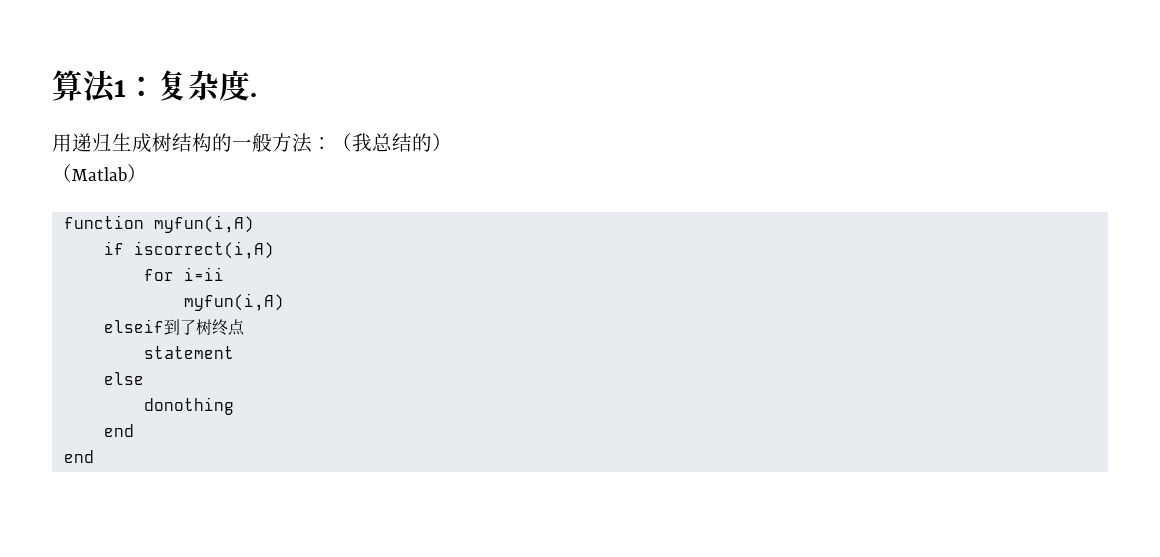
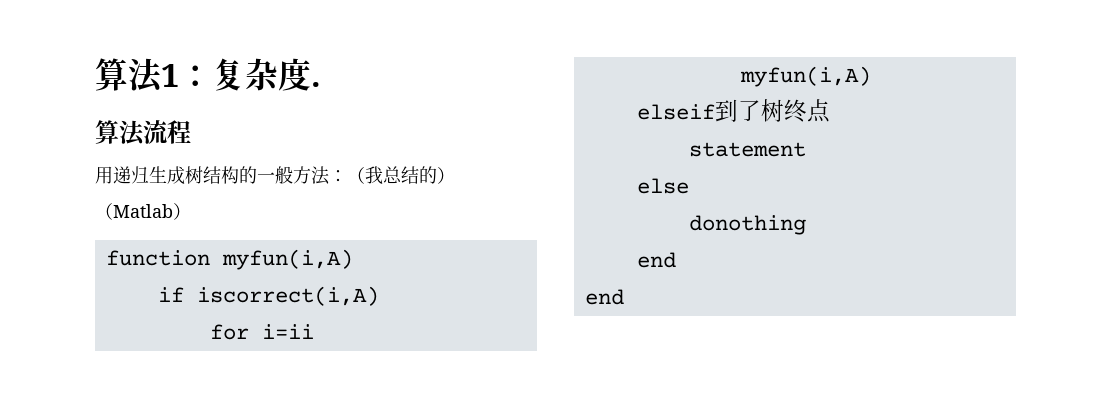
(257, 95) none -> [95,120,191,146] // 算法流程

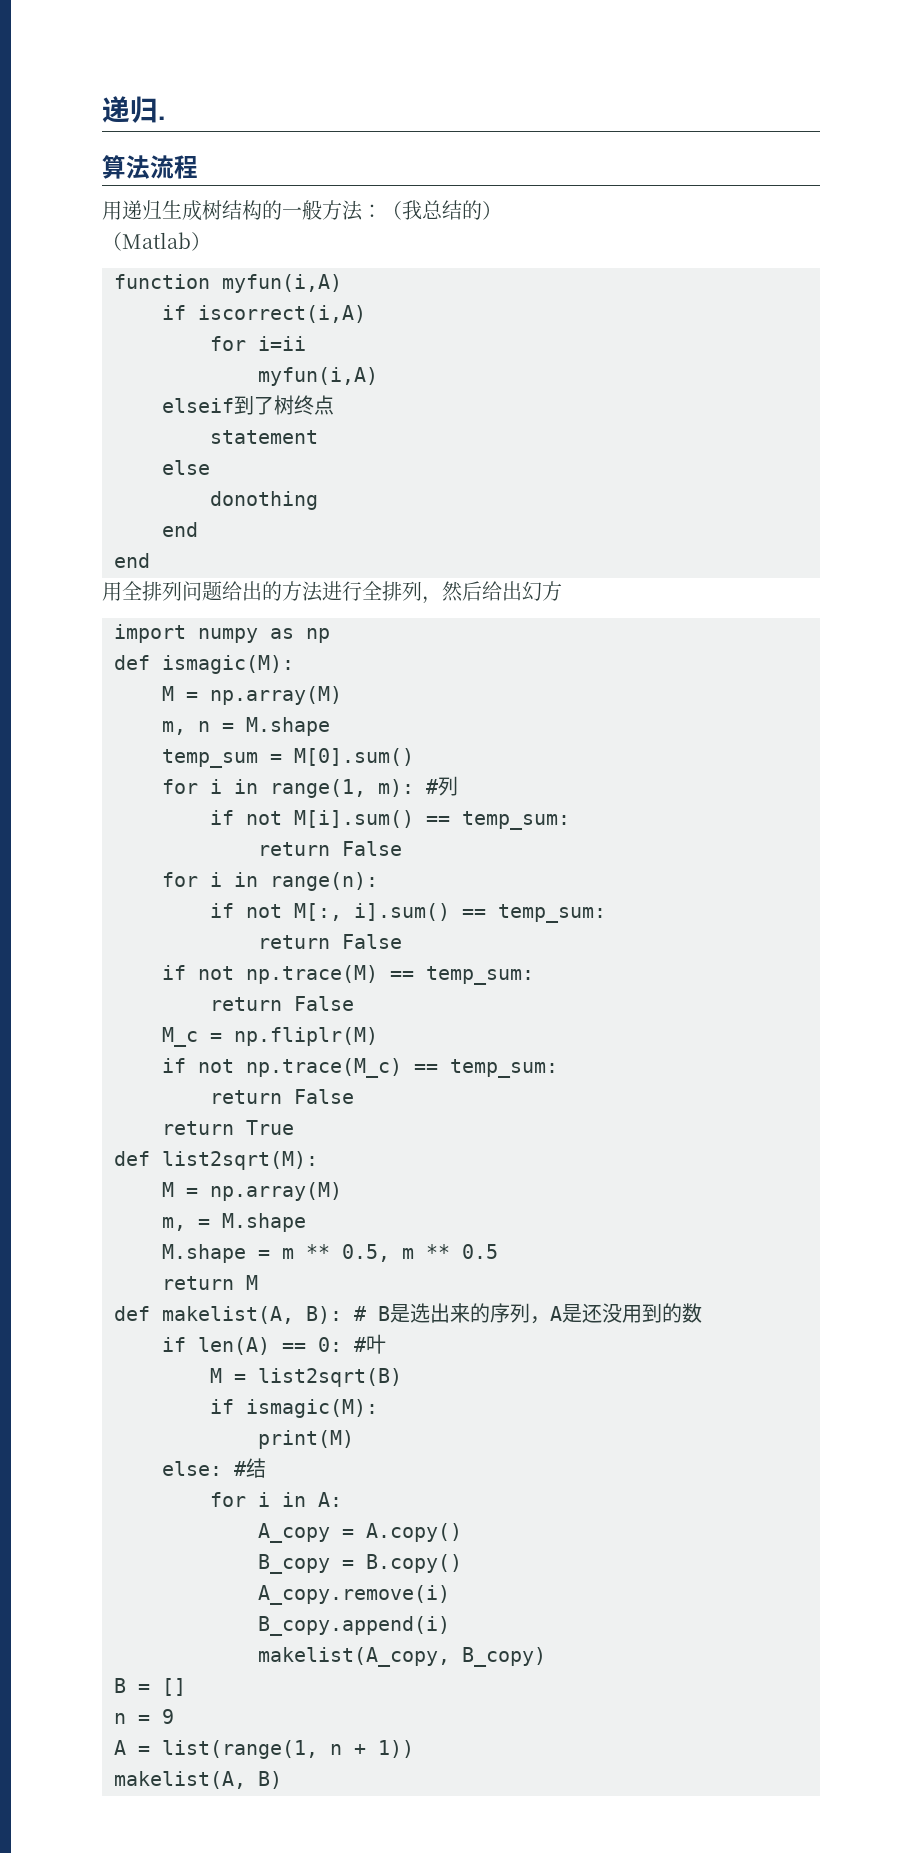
[95,58,311,93] 算法1：复杂度 -> [102,96,158,123] 递归
(624, 297) none -> [102,581,562,604] [114,624,330,643] [114,655,294,674] [162,686,342,705] [162,717,330,736] [162,748,414,768] [162,776,458,798] [210,810,570,830] [258,841,402,856] [162,872,378,891] [210,903,606,923] [258,934,402,949] [162,965,534,985] [210,996,354,1011] [162,1027,378,1047] [162,1058,558,1078] [210,1089,354,1104] [162,1120,294,1135] [114,1151,318,1170] [162,1182,342,1201] [162,1213,306,1232] [162,1244,498,1263] [162,1275,258,1290] [114,1303,702,1324] [162,1334,386,1355] [210,1368,402,1387] [210,1399,378,1418] [258,1430,354,1449] [162,1458,266,1478] [210,1492,342,1507] [258,1523,462,1543] [258,1554,462,1574] [258,1585,450,1605] [258,1616,450,1636] [258,1647,546,1667] [114,1678,186,1696] [114,1709,174,1724] [114,1740,414,1759] [114,1771,282,1789] // 用全排列问题给出的方法进行全排列，然后给出幻方 // import numpy as np // def ismagic(M): // M = np.array(M) // m, n = M.shape // temp_sum = M[0].sum() // for i in range(1, m): #列 // if not M[i].sum() == temp_sum: // return False // for i in range(n): // if not M[:, i].sum() == temp_sum: // return False // if not np.trace(M) == temp_sum: // return False // M_c = np.fliplr(M) // if not np.trace(M_c) == temp_sum: // return False // return True // def list2sqrt(M): // M = np.array(M) // m, = M.shape // M.shape = m ** 0.5, m ** 0.5 // return M // def makelist(A, B): # B是选出来的序列，A是还没用到的数 // if len(A) == 0: #叶 // M = list2sqrt(B) // if ismagic(M): // print(M) // else: #结 // for i in A: // A_copy = A.copy() // B_copy = B.copy() // A_copy.remove(i) // B_copy.append(i) // makelist(A_copy, B_copy) // B = [] // n = 9 // A = list(range(1, n + 1)) // makelist(A, B)

